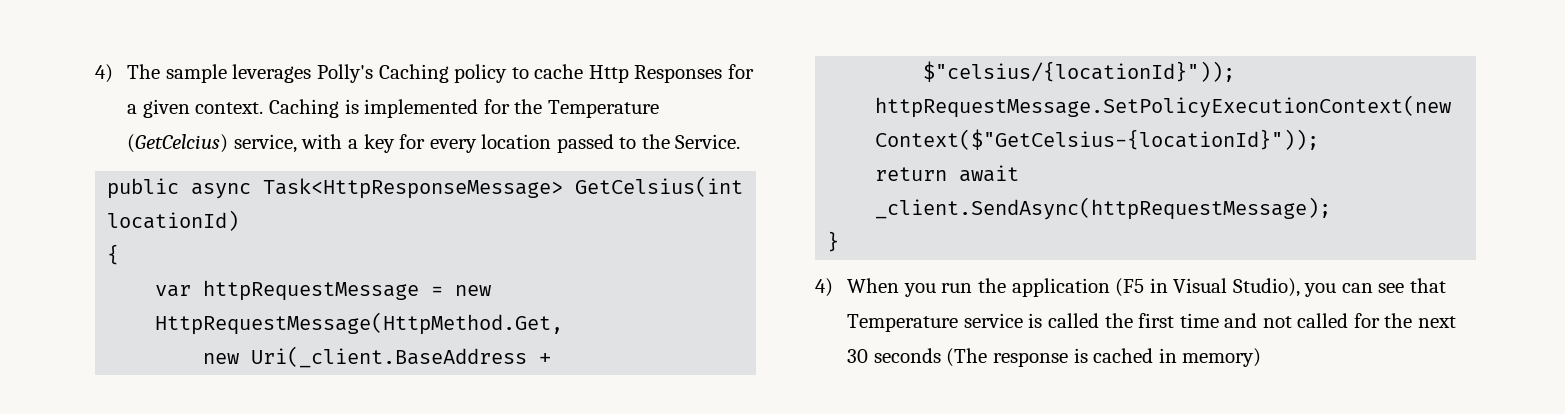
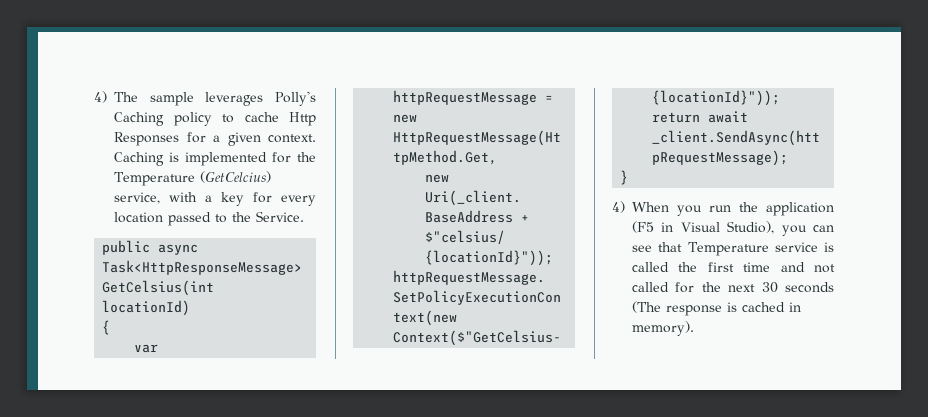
[1182,348,1262,367] memory) -> [632,321,694,336] memory).

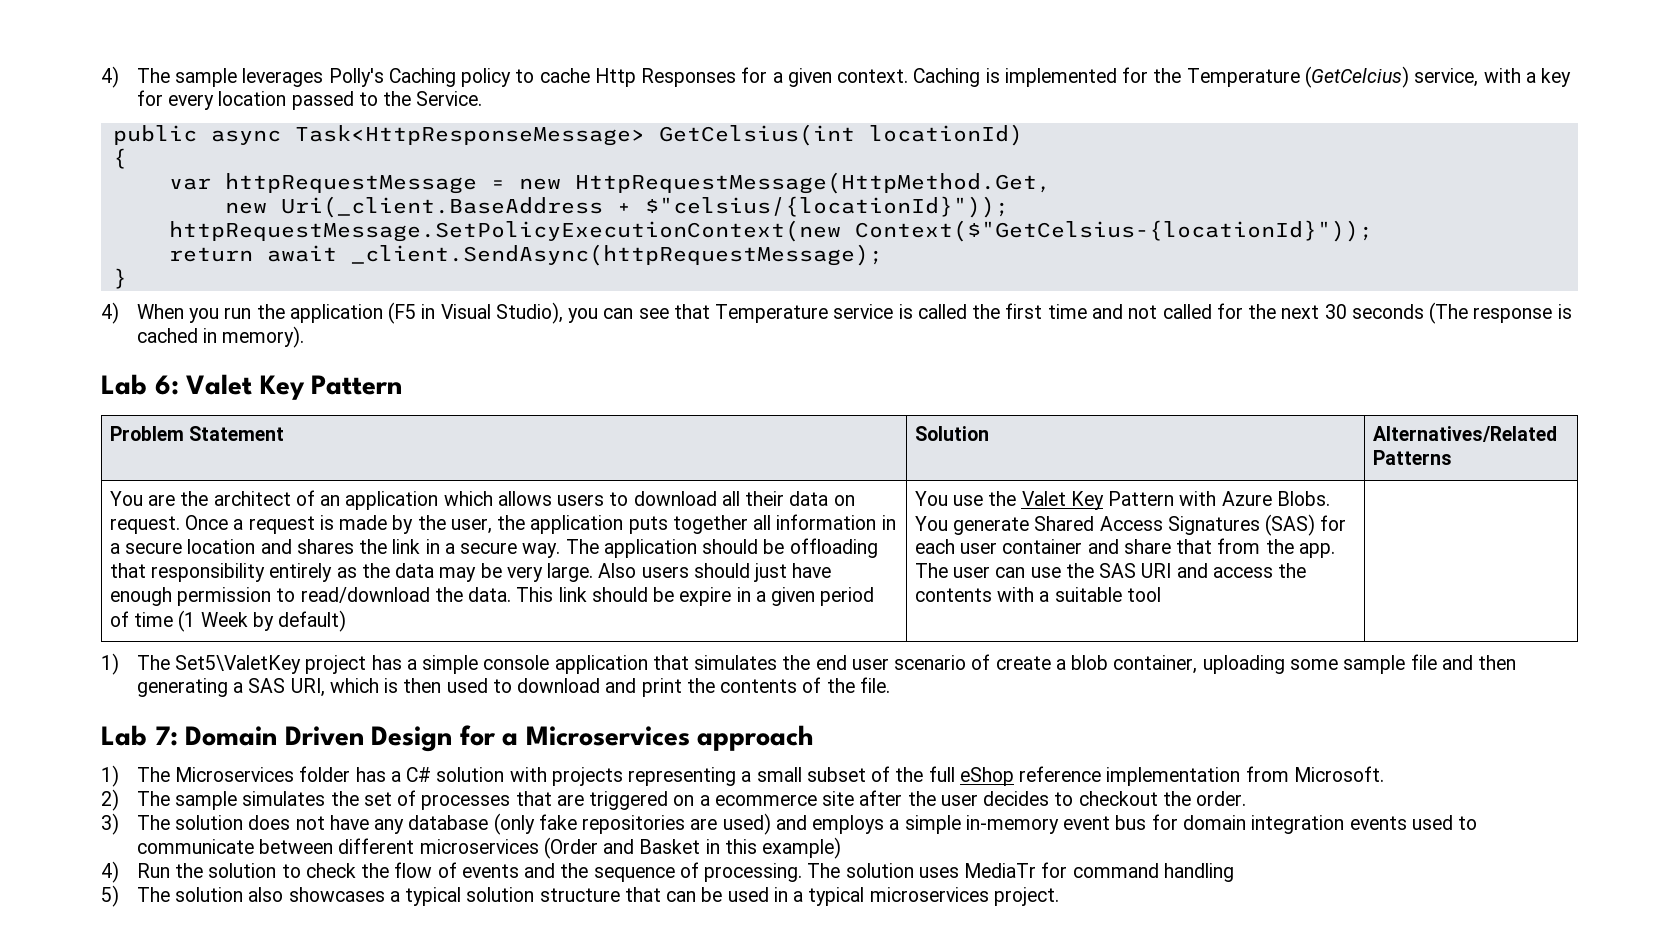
(694, 328) none -> [101,374,403,400] [109,426,284,441] [914,426,989,441] [1372,426,1557,442] [1372,450,1452,465] [109,490,855,510] [109,514,896,534] [109,538,878,558] [109,563,832,582] [109,587,875,606] [109,610,347,632] [914,491,1330,510] [914,514,1347,536] [914,538,1335,558] [914,563,1307,578] [914,587,1161,602] [101,653,1517,675] [136,677,890,697] [101,725,814,752] [101,765,1385,787] [101,789,1247,811] [101,813,1478,835] [136,837,842,859] [101,861,1235,883] [101,885,1059,907] // Lab 6: Valet Key Pattern // Problem Statement | Solution | Alternatives/Related Patterns // You are the architect of an application which allows users to download all their data on request. Once a request is made by the user, the application puts together all information in a secure location and shares the link in a secure way. The application should be offloading that responsibility entirely as the data may be very large. Also users should just have enough permission to read/download the data. This link should be expire in a given period of time (1 Week by default) | You use the Valet Key Pattern with Azure Blobs. You generate Shared Access Signatures (SAS) for each user container and share that from the app. The user can use the SAS URI and access the contents with a suitable tool | // 1) The Set5\ValetKey project has a simple console application that simulates the end user scenario of create a blob container, uploading some sample file and then generating a SAS URI, which is then used to download and print the contents of the file. // Lab 7: Domain Driven Design for a Microservices approach // 1) The Microservices folder has a C# solution with projects representing a small subset of the full eShop reference implementation from Microsoft. // 2) The sample simulates the set of processes that are triggered on a ecommerce site after the user decides to checkout the order. // 3) The solution does not have any database (only fake repositories are used) and employs a simple in-memory event bus for domain integration events used to communicate between different microservices (Order and Basket in this example) // 4) Run the solution to check the flow of events and the sequence of processing. The solution uses MediaTr for command handling // 5) The solution also showcases a typical solution structure that can be used in a typical microservices project.

